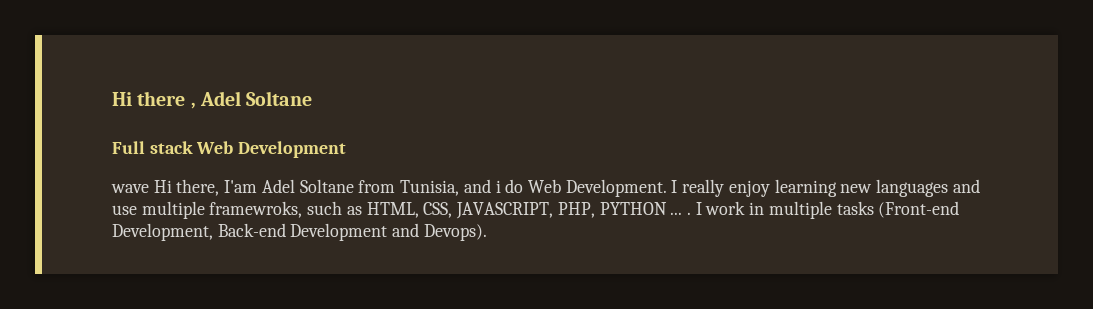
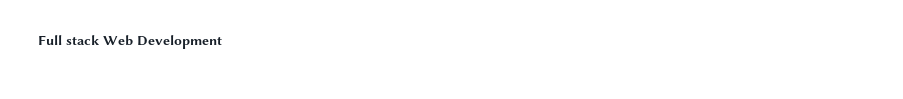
[112,91,313,109] Hi there , Adel Soltane // -> (38, 40) none
[111,179,980,197] [112,201,960,219] [112,223,487,241] // wave Hi there, I'am Adel Soltane from Tunisia, and i do Web Development. I really enjoy learning new languages and use multiple framewroks, such as HTML, CSS, JAVASCRIPT, PHP, PYTHON ... . I work in multiple tasks (Front-end Development, Back-end Development and Devops). -> (222, 42) none

